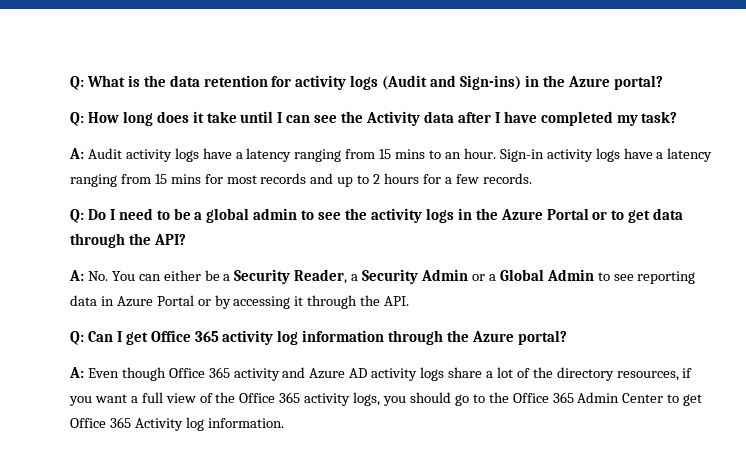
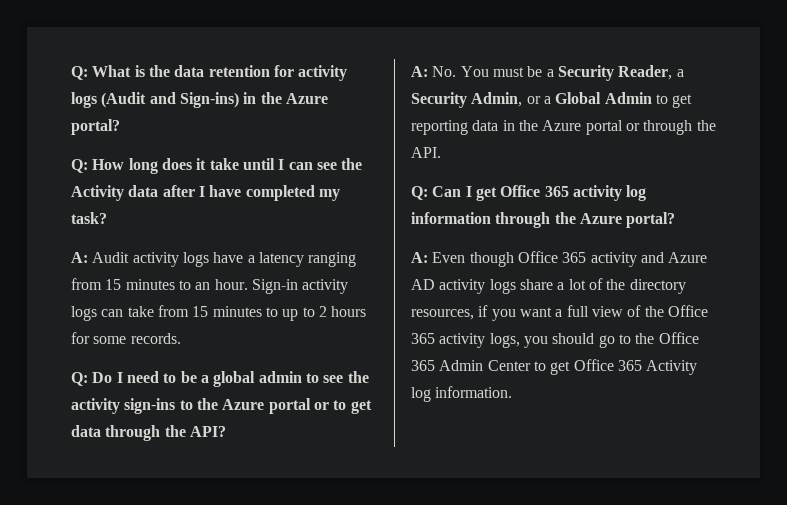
[395,149,426,159] mins -> [125,279,175,290] minutes
[623,148,713,162] [70,173,334,187] have a latency ranging from 15 mins for most records and -> [101,305,278,317] can take from 15 minutes to
[444,174,479,184] a few -> [93,336,127,344] some
[425,208,589,223] logs in the Azure Portal -> [124,398,311,414] sign-ins to the Azure portal
[138,270,201,281] can either -> [492,67,524,77] must
[421,269,469,281] Admin -> [471,92,523,107] Admin,
[613,274,634,281] see -> [672,94,693,108] get
[116,295,304,309] Azure Portal or by accessing it -> [518,120,640,135] the Azure portal or

